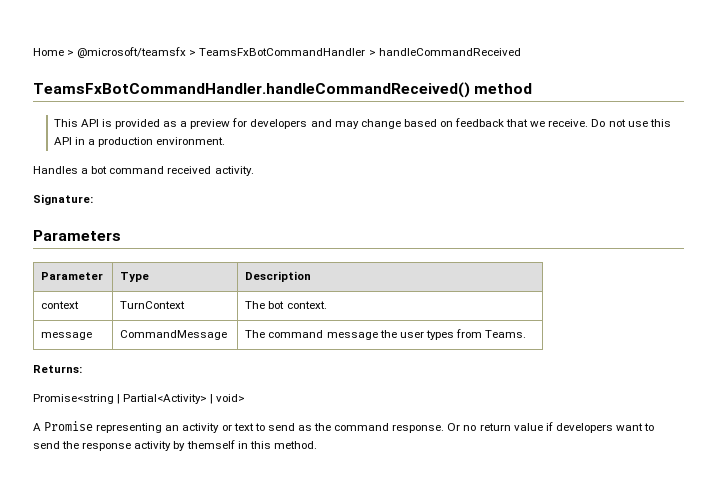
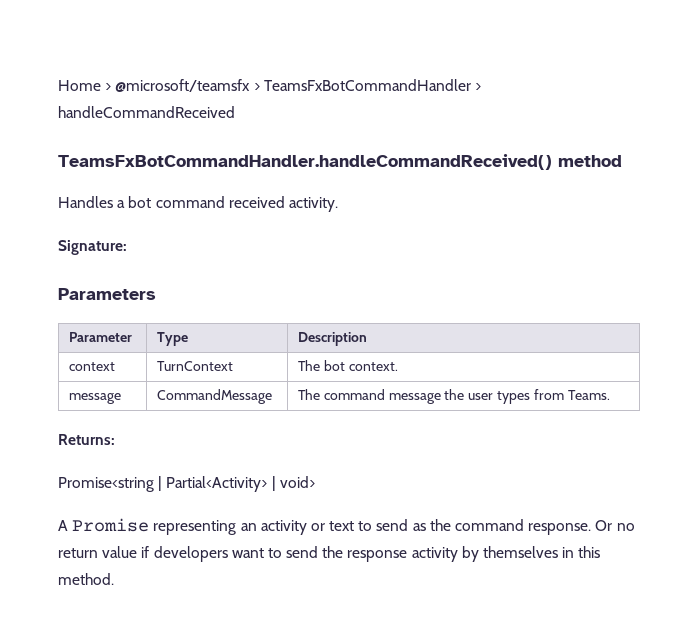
[53,118,671,129] [53,137,225,147] // This API is provided as a preview for developers and may change based on feedback that we receive. Do not use this API in a production environment. -> (622, 161) none
[186,440,235,449] themself -> [483,546,559,558] themselves

